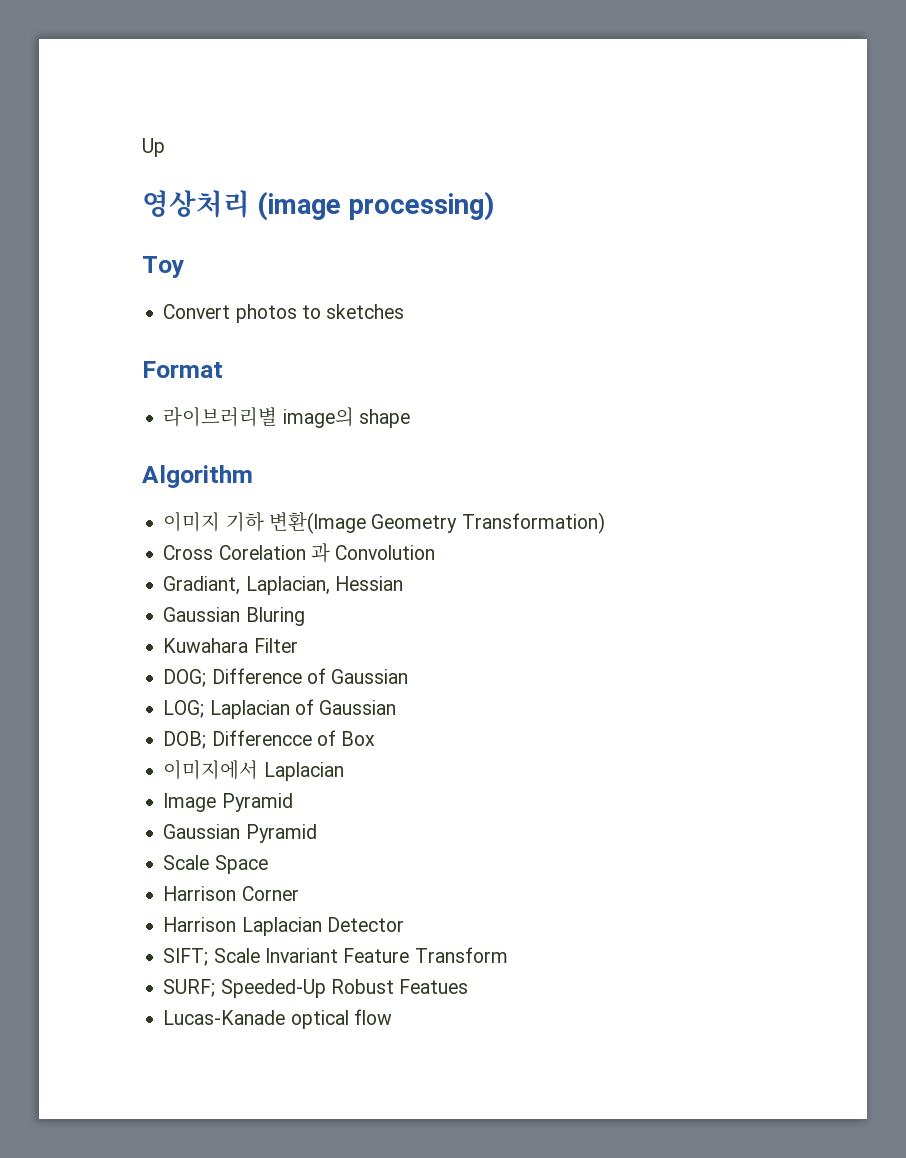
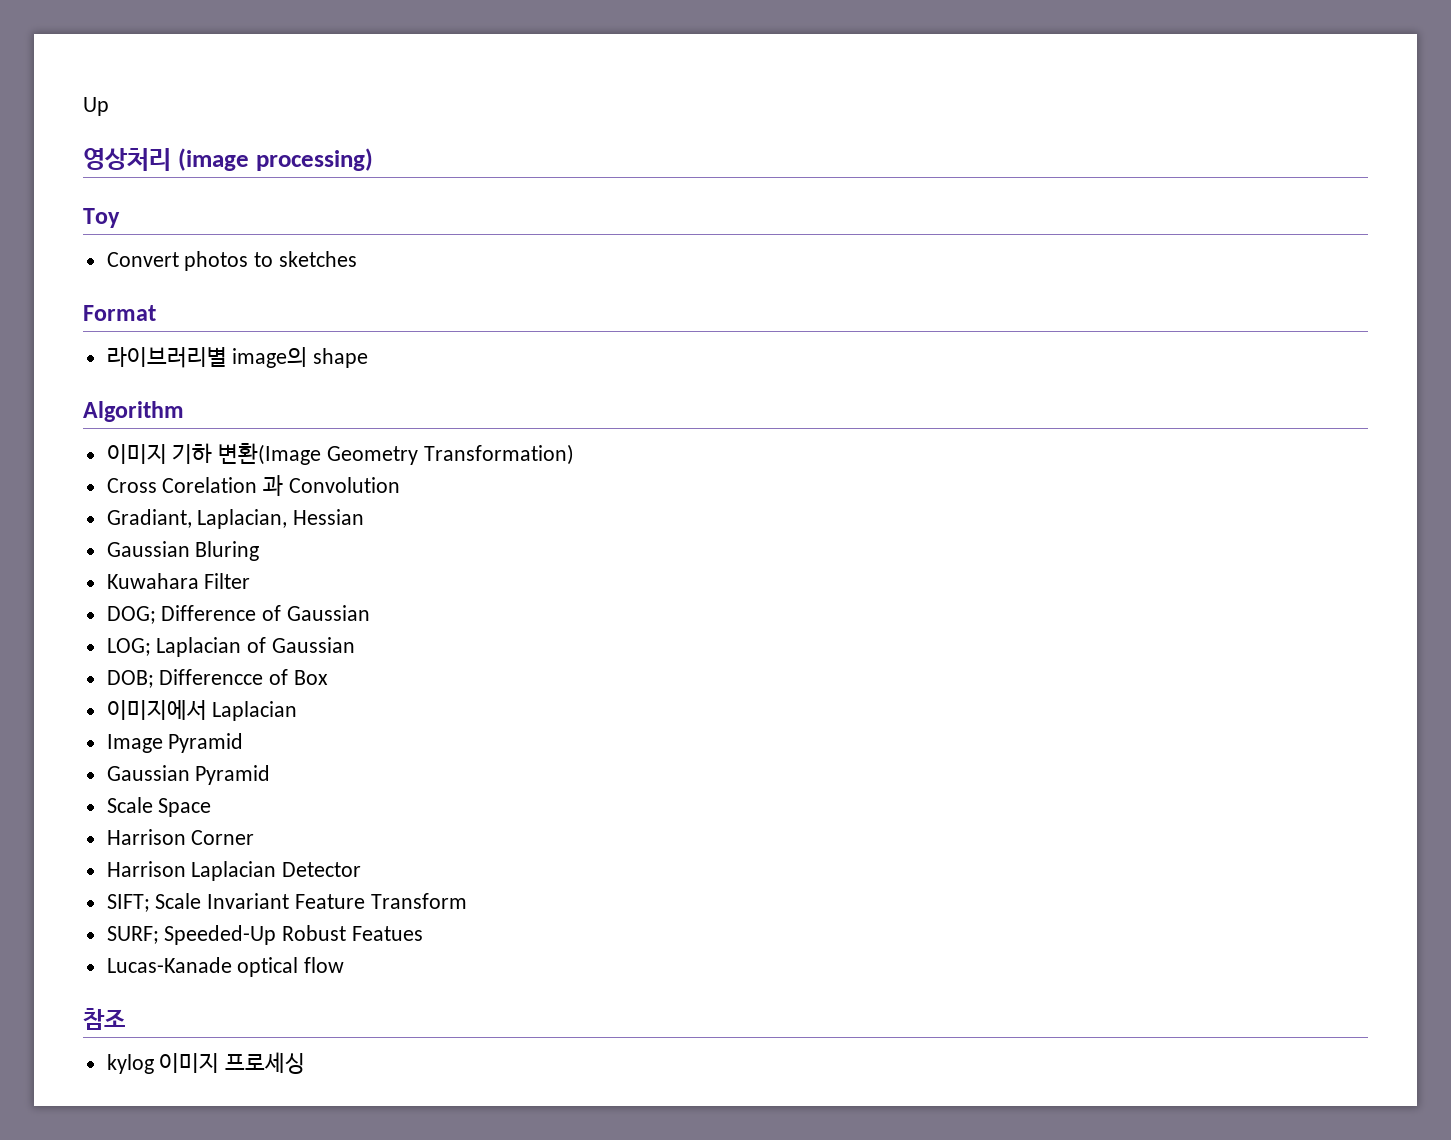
(392, 1017) none -> [83,1008,125,1030] [106,1052,306,1074] // 참조 // kylog 이미지 프로세싱

